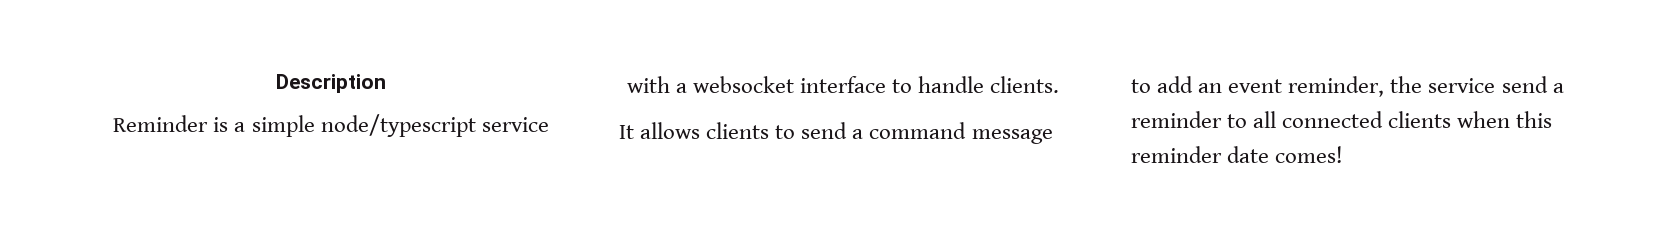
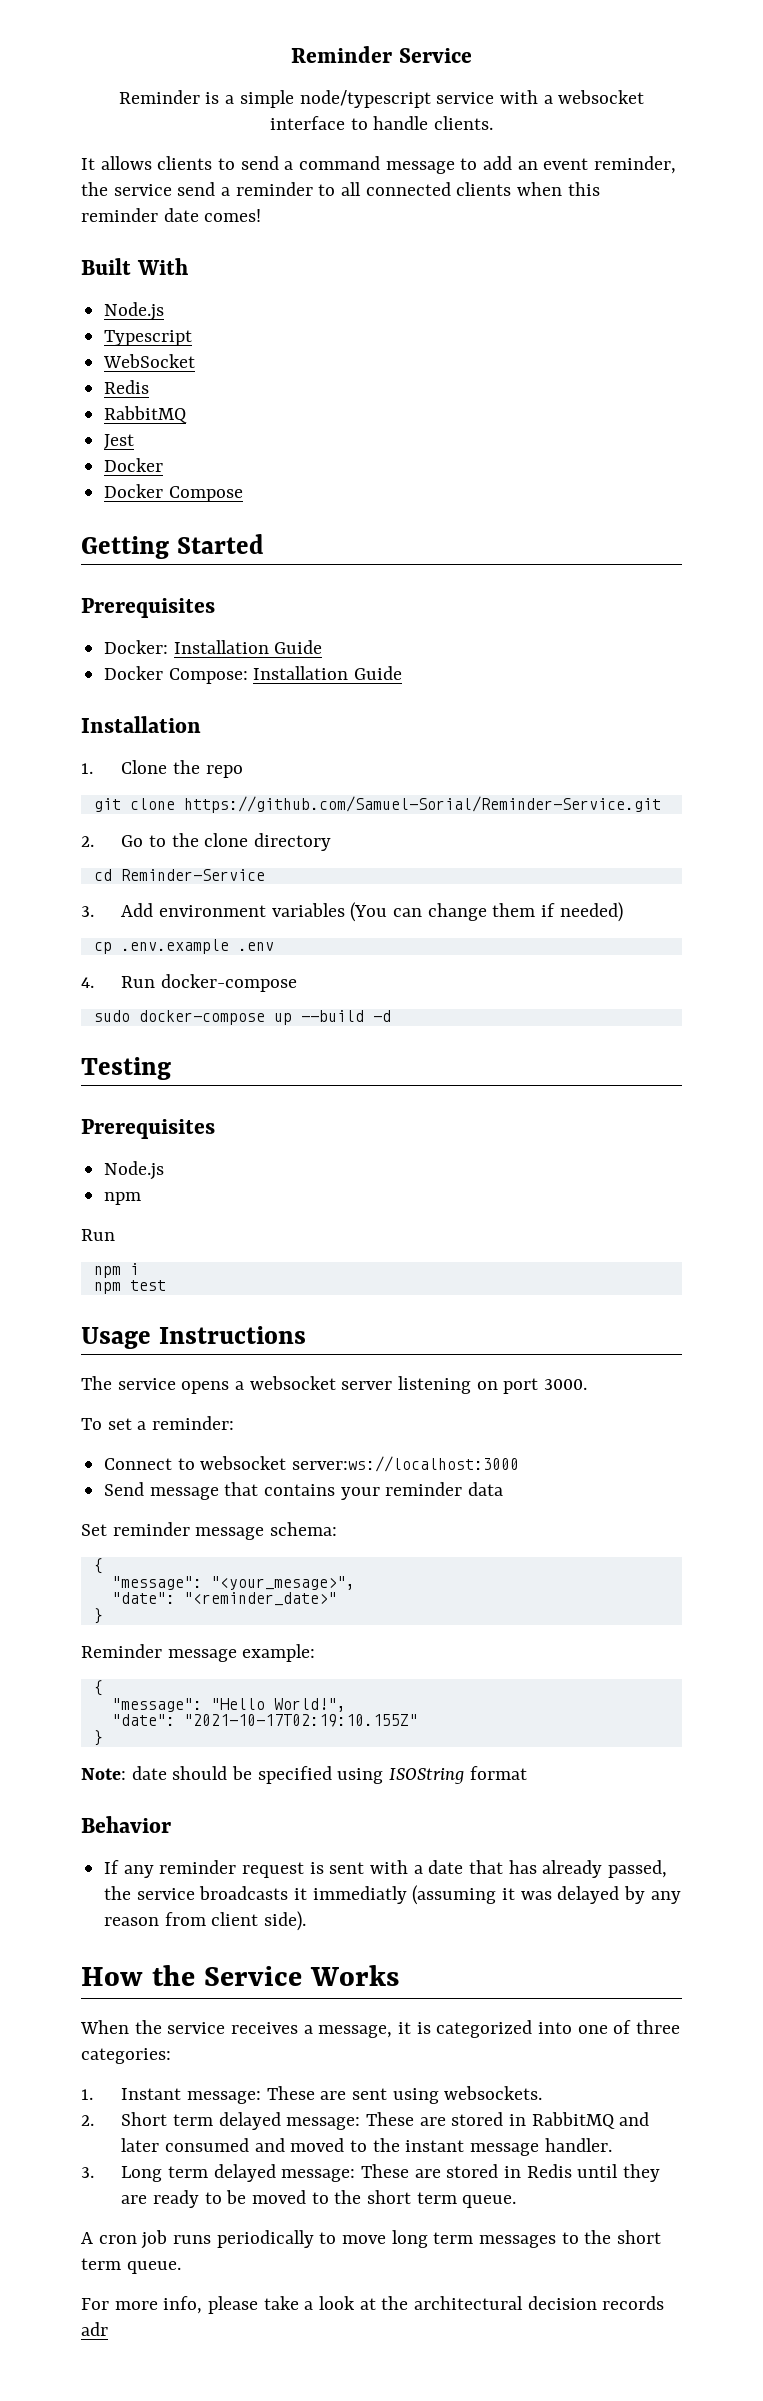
[276,74,386,93] Description -> [291,46,472,63] Reminder Service
(1344, 154) none -> [81,258,188,275] [104,302,165,321] [104,330,193,346] [103,354,196,368] [104,380,150,394] [104,406,188,423] [104,434,135,449] [104,458,164,472] [104,484,243,502] [81,534,264,559] [81,598,215,618] [104,640,323,654] [104,666,403,684] [81,716,201,733] [81,760,243,778] [93,796,661,813] [81,833,331,851] [93,869,265,881] [81,902,623,922] [93,939,274,954] [81,974,297,992] [93,1010,391,1025] [81,1057,171,1080] [81,1119,215,1139] [104,1161,165,1180] [104,1192,142,1205] [81,1229,115,1241] [93,1263,139,1278] [93,1280,166,1294] [81,1326,306,1349] [81,1376,588,1394] [81,1416,235,1430] [104,1456,520,1472] [104,1482,504,1500] [81,1522,338,1540] [93,1558,103,1574] [111,1576,355,1590] [111,1592,337,1606] [93,1608,103,1624] [81,1644,316,1662] [93,1680,103,1696] [111,1698,346,1712] [111,1714,418,1727] [93,1730,103,1746] [81,1766,527,1784] [81,1816,171,1833] [104,1860,668,1878] [104,1885,681,1905] [104,1911,307,1931] [81,1965,399,1986] [80,2020,681,2038] [81,2048,171,2064] [81,2086,543,2104] [81,2112,650,2130] [121,2138,612,2156] [81,2164,660,2182] [121,2190,517,2208] [81,2230,662,2249] [81,2258,181,2274] [81,2296,665,2314] [81,2322,108,2336] // Built With // Node.js // Typescript // WebSocket // Redis // RabbitMQ // Jest // Docker // Docker Compose // Getting Started // Prerequisites // Docker: Installation Guide // Docker Compose: Installation Guide // Installation // 1. Clone the repo // git clone https://github.com/Samuel-Sorial/Reminder-Service.git // 2. Go to the clone directory // cd Reminder-Service // 3. Add environment variables (You can change them if needed) // cp .env.example .env // 4. Run docker-compose // sudo docker-compose up --build -d // Testing // Prerequisites // Node.js // npm // Run // npm i // npm test // Usage Instructions // The service opens a websocket server listening on port 3000. // To set a reminder: // Connect to websocket server:ws://localhost:3000 // Send message that contains your reminder data // Set reminder message schema: // { // "message": "<your_mesage>", // "date": "<reminder_date>" // } // Reminder message example: // { // "message": "Hello World!", // "date": "2021-10-17T02:19:10.155Z" // } // Note: date should be specified using ISOString format // Behavior // If any reminder request is sent with a date that has already passed, the service broadcasts it immediatly (assuming it was delayed by any reason from client side). // How the Service Works // When the service receives a message, it is categorized into one of three categories: // 1. Instant message: These are sent using websockets. // 2. Short term delayed message: These are stored in RabbitMQ and later consumed and moved to the instant message handler. // 3. Long term delayed message: These are stored in Redis until they are ready to be moved to the short term queue. // A cron job runs periodically to move long term messages to the short term queue. // For more info, please take a look at the architectural decision records adr

